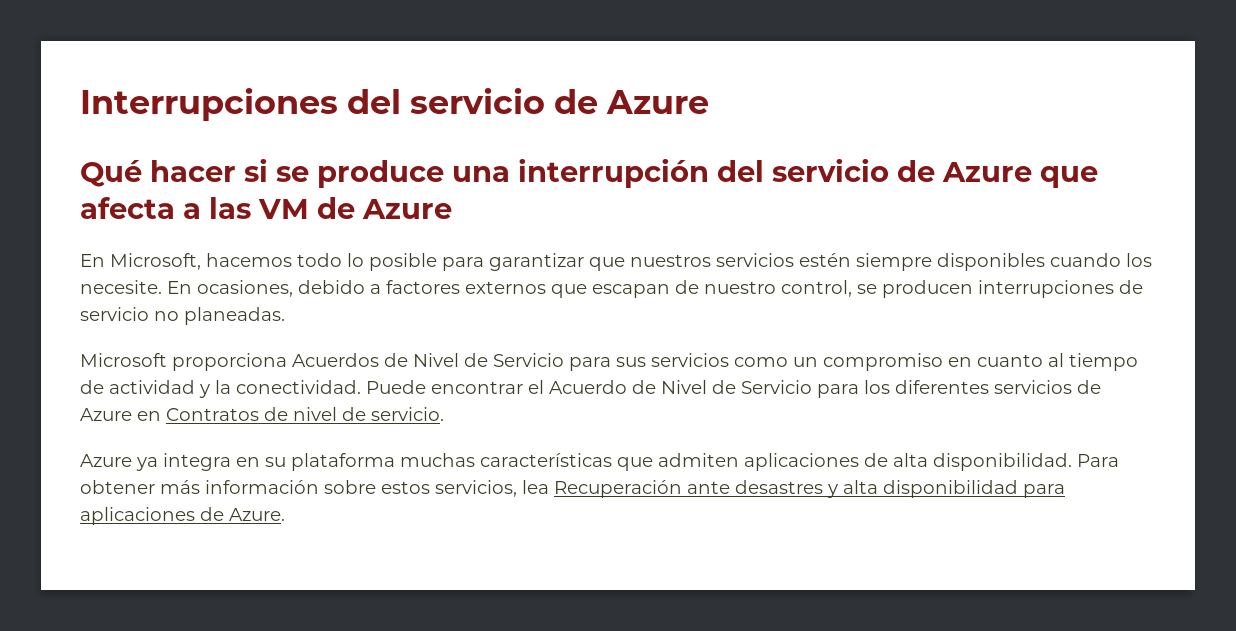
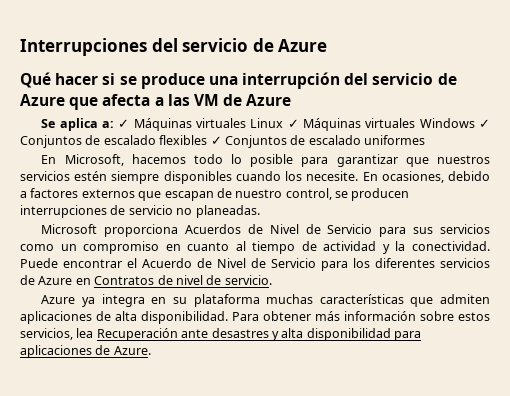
(452, 209) none -> [41,118,491,131] [20,135,425,148] // Se aplica a: ✓ Máquinas virtuales Linux ✓ Máquinas virtuales Windows ✓ Conjuntos de escalado flexibles ✓ Conjuntos de escalado uniformes

